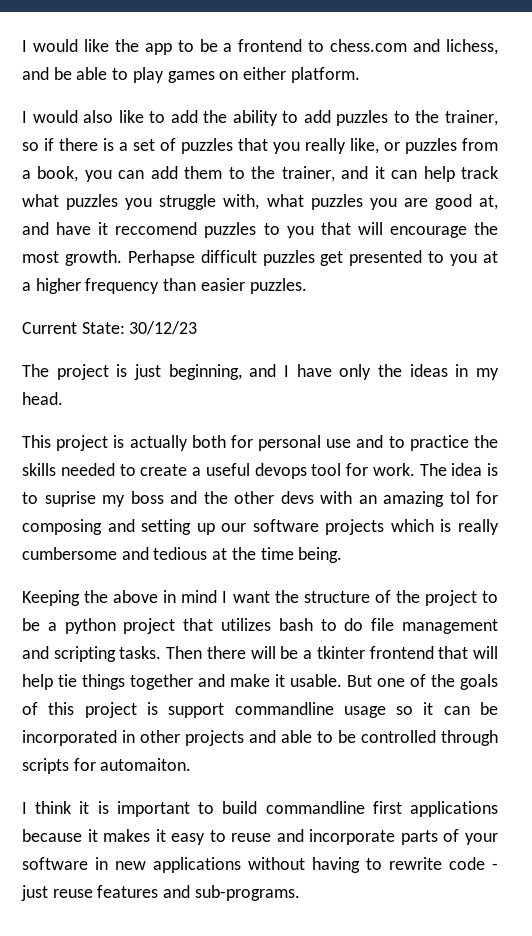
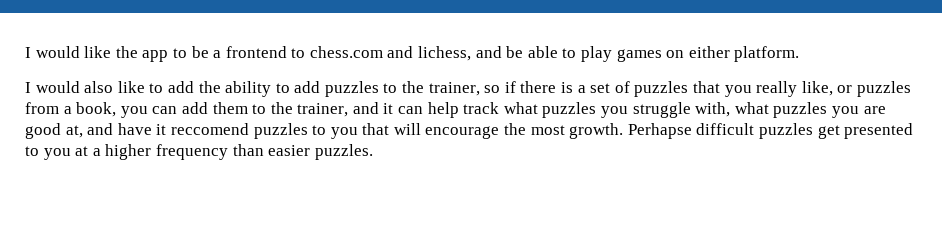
[22,321,198,335] [22,364,500,380] [22,392,63,405] [22,435,499,451] [22,463,498,479] [22,491,498,507] [22,519,499,535] [22,547,343,563] [22,590,498,606] [22,618,499,634] [22,646,499,662] [22,674,498,690] [22,702,499,718] [22,730,498,746] [22,758,192,774] [22,801,499,817] [22,829,498,845] [22,857,498,873] [21,885,300,901] // Current State: 30/12/23 // The project is just beginning, and I have only the ideas in my head. // This project is actually both for personal use and to practice the skills needed to create a useful devops tool for work. The idea is to suprise my boss and the other devs with an amazing tol for composing and setting up our software projects which is really cumbersome and tedious at the time being. // Keeping the above in mind I want the structure of the project to be a python project that utilizes bash to do file management and scripting tasks. Then there will be a tkinter frontend that will help tie things together and make it usable. But one of the goals of this project is support commandline usage so it can be incorporated in other projects and able to be controlled through scripts for automaiton. // I think it is important to build commandline first applications because it makes it easy to reuse and incorporate parts of your software in new applications without having to rewrite code - just reuse features and sub-programs. -> (373, 152) none

